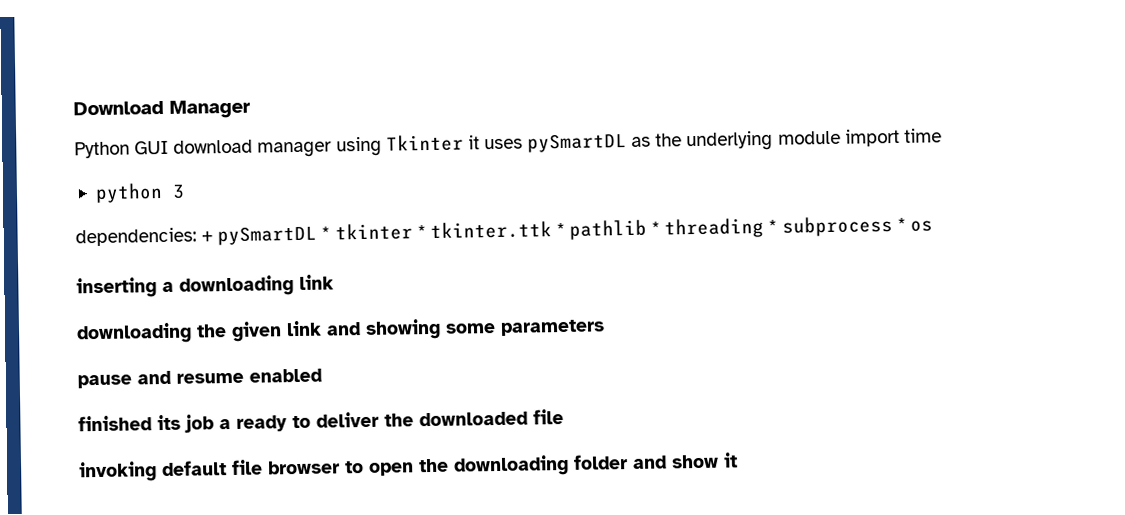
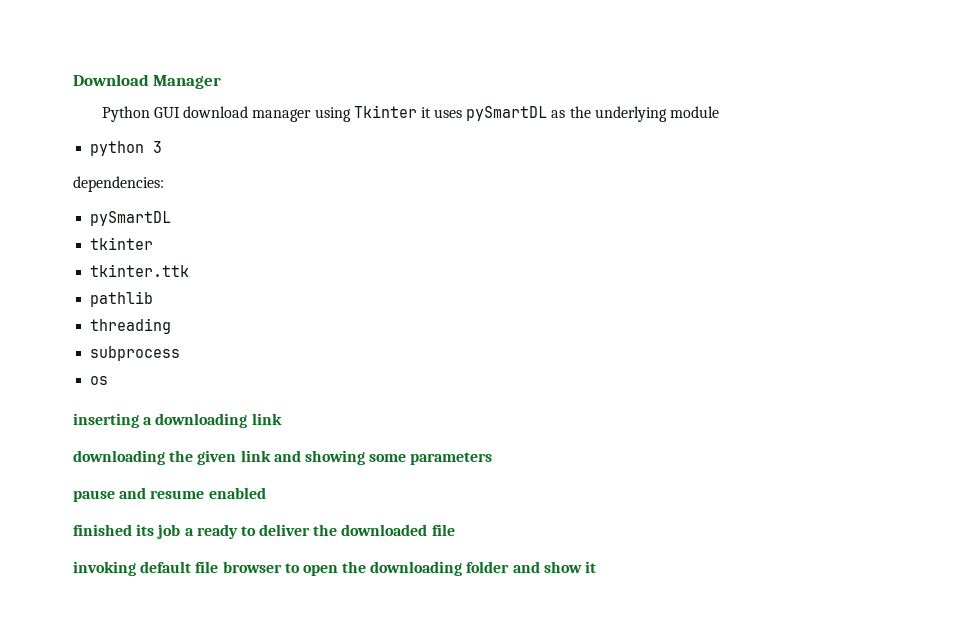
[844,128,942,147] import time -> (720, 112) none
[201,225,331,246] + pySmartDL * -> [90,211,172,226] // pySmartDL //
[416,225,426,239] * -> (154, 243) //
[555,222,565,237] * -> (190, 270) //
[651,221,661,235] * -> (154, 299) //
[768,219,778,233] * -> (172, 326) //
[896,217,906,231] * -> (181, 353) //

